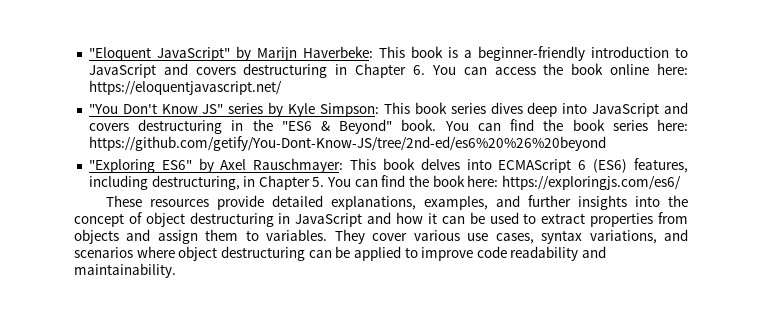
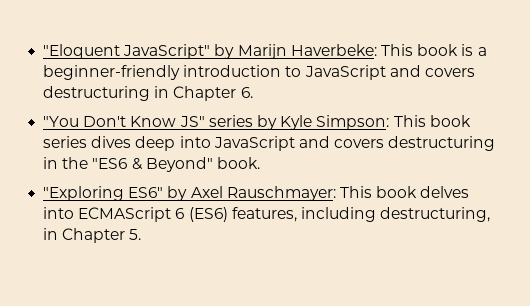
[431,63,689,75] [88,80,282,95] You can access the book online here: https://eloquentjavascript.net/ -> (253, 92) none
[444,119,689,131] [88,136,606,151] You can find the book series here: https://github.com/getify/You-Dont-Know-JS/tree/2nd-ed/es6%20%26%20beyond -> (260, 163) none
[327,175,681,190] [105,195,688,210] [74,212,689,227] [74,229,688,244] [74,246,607,261] [74,263,176,278] You can find the book here: https://exploringjs.com/es6/ // These resources provide detailed explanations, examples, and further insights into the concept of object destructuring in JavaScript and how it can be used to extract properties from objects and assign them to variables. They cover various use cases, syntax variations, and scenarios where object destructuring can be applied to improve code readability and maintainability. -> (142, 234) none

